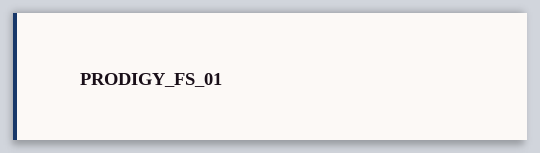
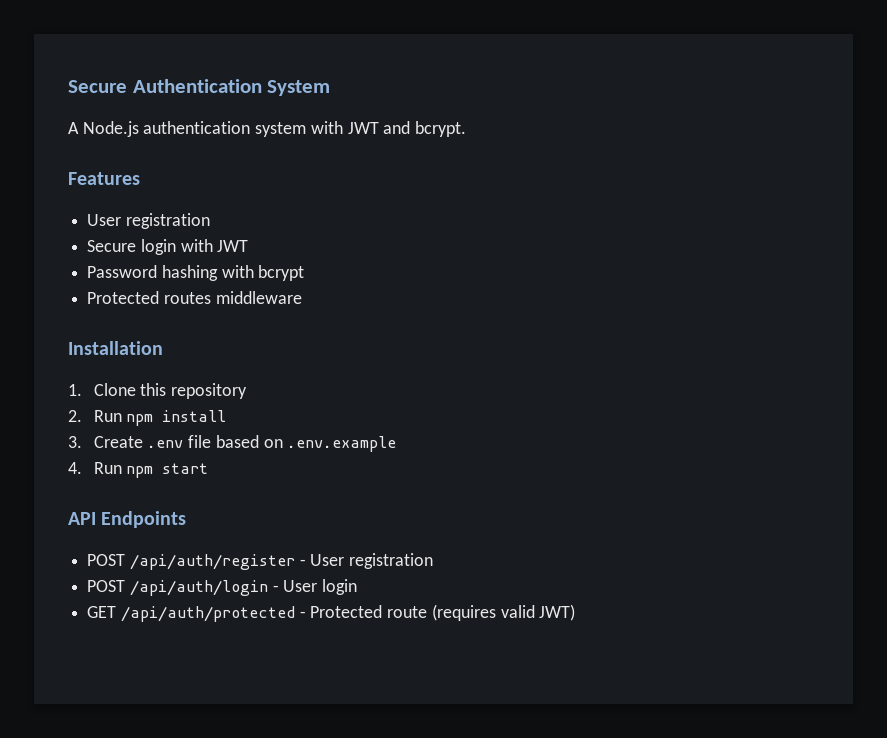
[80,73,222,87] PRODIGY_FS_01 -> [68,79,331,96] [68,121,467,137] [68,172,140,185] [87,213,210,229] [87,239,249,255] [87,265,305,281] [87,291,302,304] [68,341,163,355] [68,383,248,399] [68,410,227,426] [68,435,397,452] [68,462,209,478] [68,511,187,528] [87,553,434,570] [87,579,358,596] [87,604,576,622] Secure Authentication System // A Node.js authentication system with JWT and bcrypt. // Features // User registration // Secure login with JWT // Password hashing with bcrypt // Protected routes middleware // Installation // 1. Clone this repository // 2. Run npm install // 3. Create .env file based on .env.example // 4. Run npm start // API Endpoints // POST /api/auth/register - User registration // POST /api/auth/login - User login // GET /api/auth/protected - Protected route (requires valid JWT)

